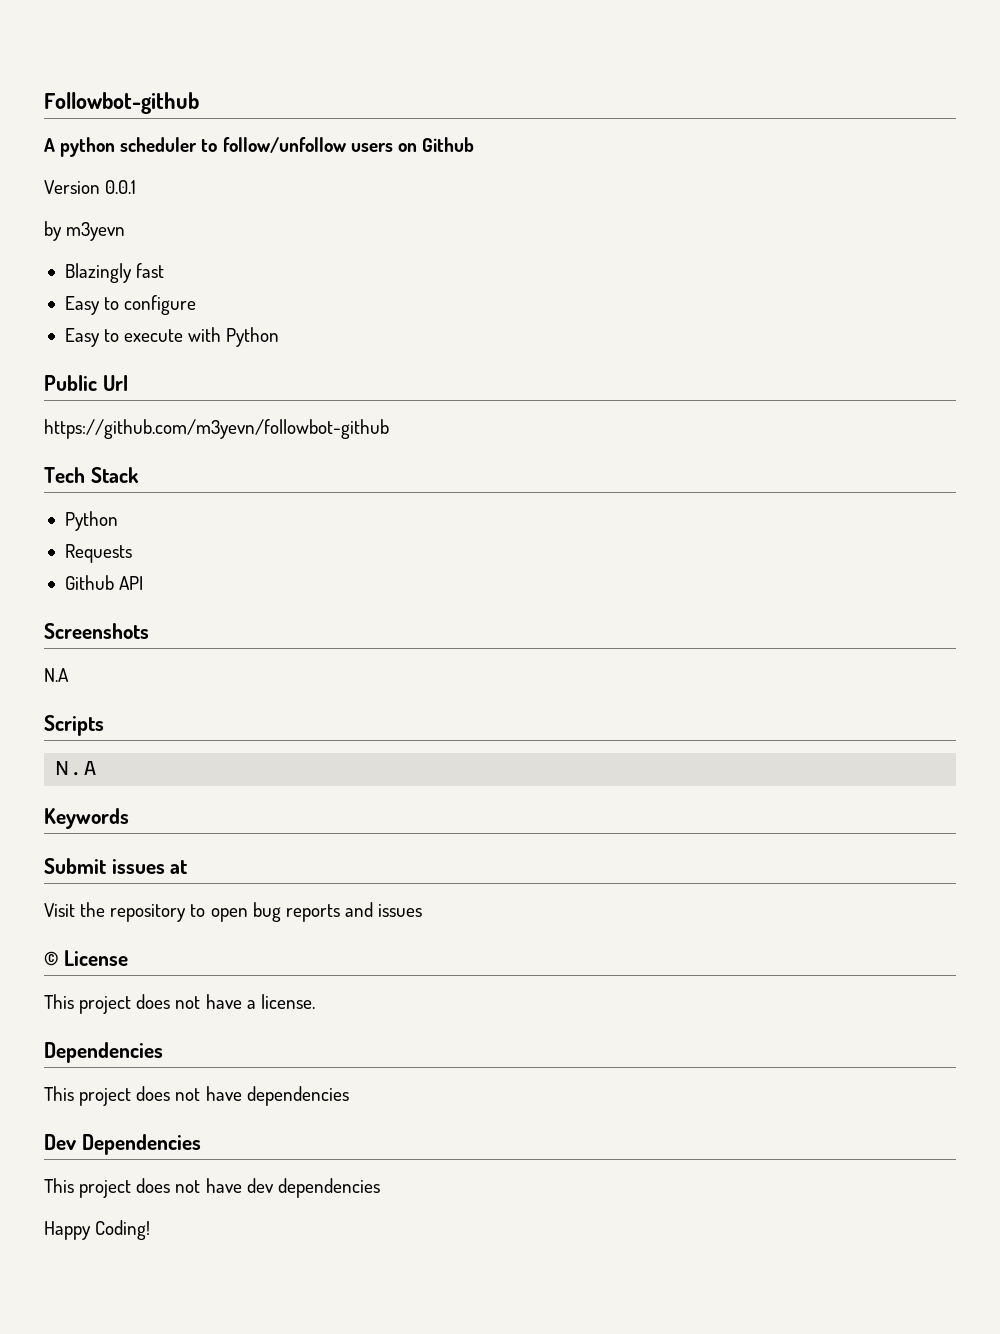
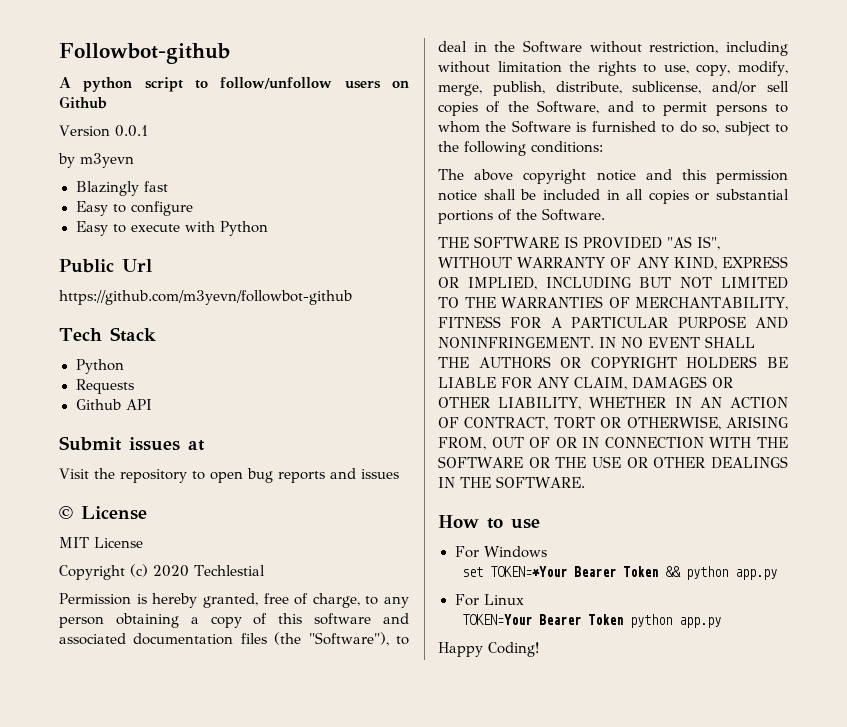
[120,137,198,152] scheduler -> [144,77,183,92] script
[44,623,149,639] [44,668,69,682] [44,715,104,736] [55,761,98,776] [44,808,129,829] // Screenshots // N.A // Scripts // N.A // Keywords -> (152, 404) none
[44,994,315,1014] [44,1042,163,1063] [44,1086,349,1106] [44,1134,201,1155] [44,1178,380,1198] This project does not have a license. // Dependencies // This project does not have dependencies // Dev Dependencies // This project does not have dev dependencies -> [59,537,143,548] [59,564,265,580] [59,593,409,608] [59,613,409,628] [59,632,409,646] [438,40,788,56] [438,61,789,76] [438,81,789,96] [438,100,788,116] [438,120,789,136] [438,141,603,156] [438,169,788,184] [438,189,789,204] [438,208,605,224] [438,236,720,250] [438,256,788,270] [438,277,788,290] [438,296,789,310] [438,316,788,329] [438,336,755,348] [438,356,788,369] [438,376,733,390] [438,397,788,410] [438,416,788,430] [438,437,788,450] [438,456,788,469] [438,476,585,488] [438,515,540,529] [454,546,547,558] [461,566,777,580] [454,594,524,606] [461,614,721,628] MIT License // Copyright (c) 2020 Techlestial // Permission is hereby granted, free of charge, to any person obtaining a copy of this software and associated documentation files (the "Software"), to deal in the Software without restriction, including without limitation the rights to use, copy, modify, merge, publish, distribute, sublicense, and/or sell copies of the Software, and to permit persons to whom the Software is furnished to do so, subject to the following conditions: // The above copyright notice and this permission notice shall be included in all copies or substantial portions of the Software. // THE SOFTWARE IS PROVIDED "AS IS", WITHOUT WARRANTY OF ANY KIND, EXPRESS OR IMPLIED, INCLUDING BUT NOT LIMITED TO THE WARRANTIES OF MERCHANTABILITY, FITNESS FOR A PARTICULAR PURPOSE AND NONINFRINGEMENT. IN NO EVENT SHALL THE AUTHORS OR COPYRIGHT HOLDERS BE LIABLE FOR ANY CLAIM, DAMAGES OR OTHER LIABILITY, WHETHER IN AN ACTION OF CONTRACT, TORT OR OTHERWISE, ARISING FROM, OUT OF OR IN CONNECTION WITH THE SOFTWARE OR THE USE OR OTHER DEALINGS IN THE SOFTWARE. // How to use // For Windows // set TOKEN=*Your Bearer Token && python app.py // For Linux // TOKEN=Your Bearer Token python app.py

